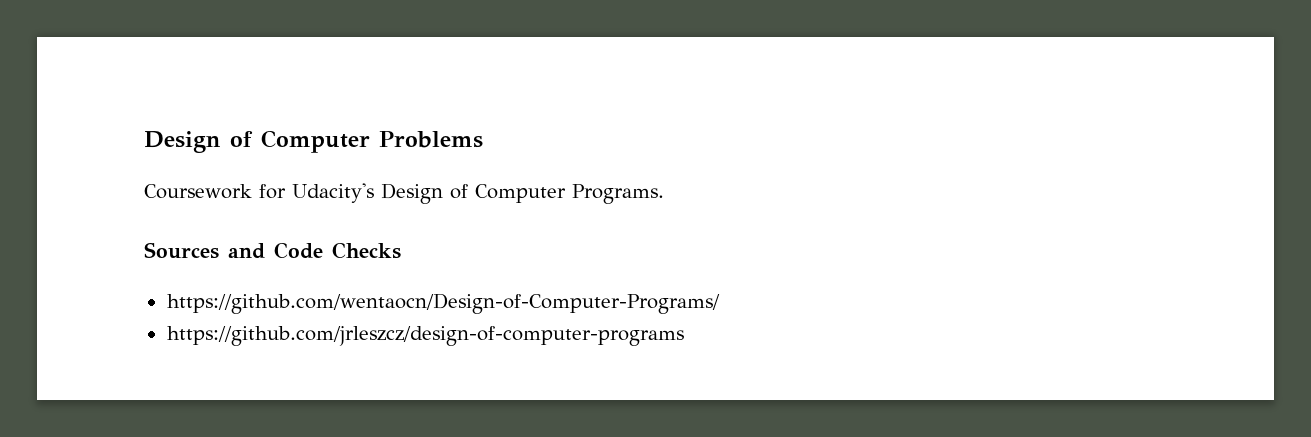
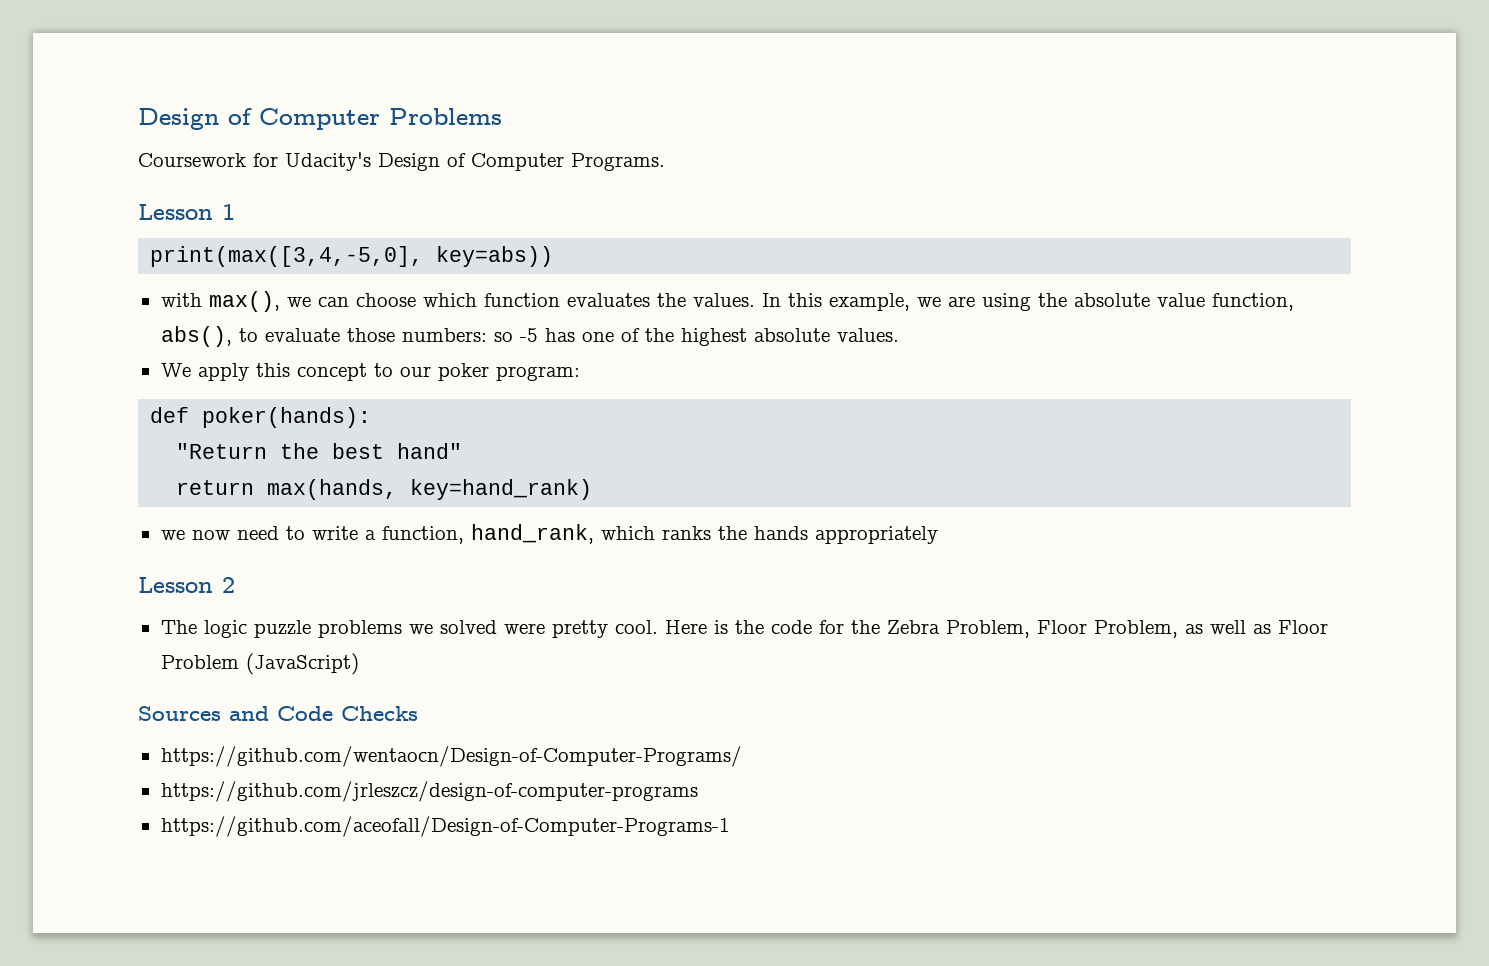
(664, 194) none -> [138,204,235,220] [150,246,554,267] [160,291,1294,312] [160,326,899,347] [160,363,580,381] [150,407,372,428] [176,443,463,459] [176,479,593,500] [160,524,938,544] [138,577,235,593] [160,620,1328,638] [160,653,359,675] // Lesson 1 // print(max([3,4,-5,0], key=abs)) // with max(), we can choose which function evaluates the values. In this example, we are using the absolute value function, abs(), to evaluate those numbers: so -5 has one of the highest absolute values. // We apply this concept to our poker program: // def poker(hands): // "Return the best hand" // return max(hands, key=hand_rank) // we now need to write a function, hand_rank, which ranks the hands appropriately // Lesson 2 // The logic puzzle problems we solved were pretty cool. Here is the code for the Zebra Problem, Floor Problem, as well as Floor Problem (JavaScript)
(684, 336) none -> [160,816,730,837] // https://github.com/aceofall/Design-of-Computer-Programs-1

